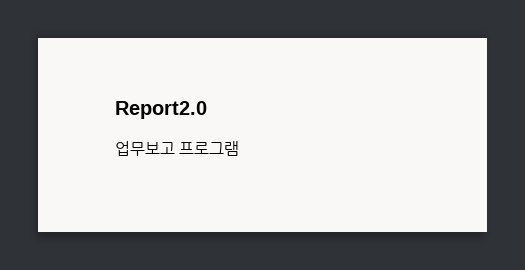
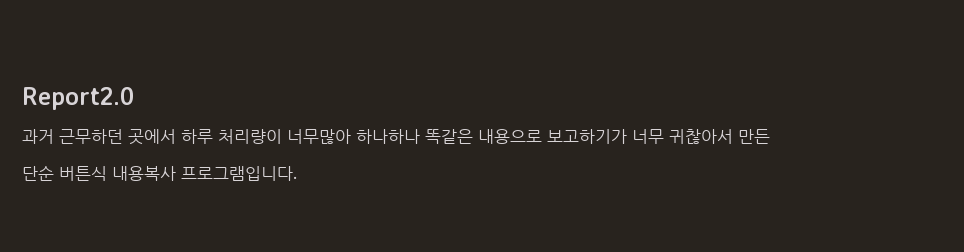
[115,141,240,156] 업무보고 프로그램 -> [22,129,770,145] [22,165,297,181] 과거 근무하던 곳에서 하루 처리량이 너무많아 하나하나 똑같은 내용으로 보고하기가 너무 귀찮아서 만든 // 단순 버튼식 내용복사 프로그램입니다.

